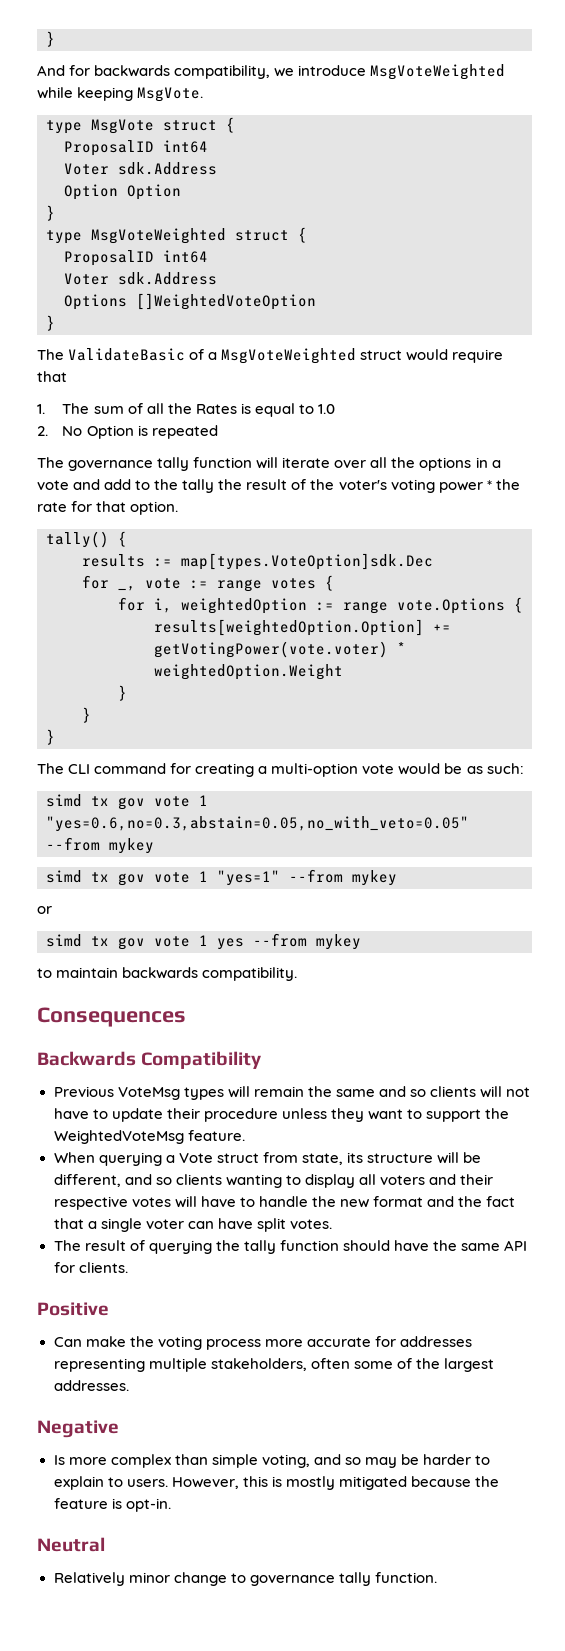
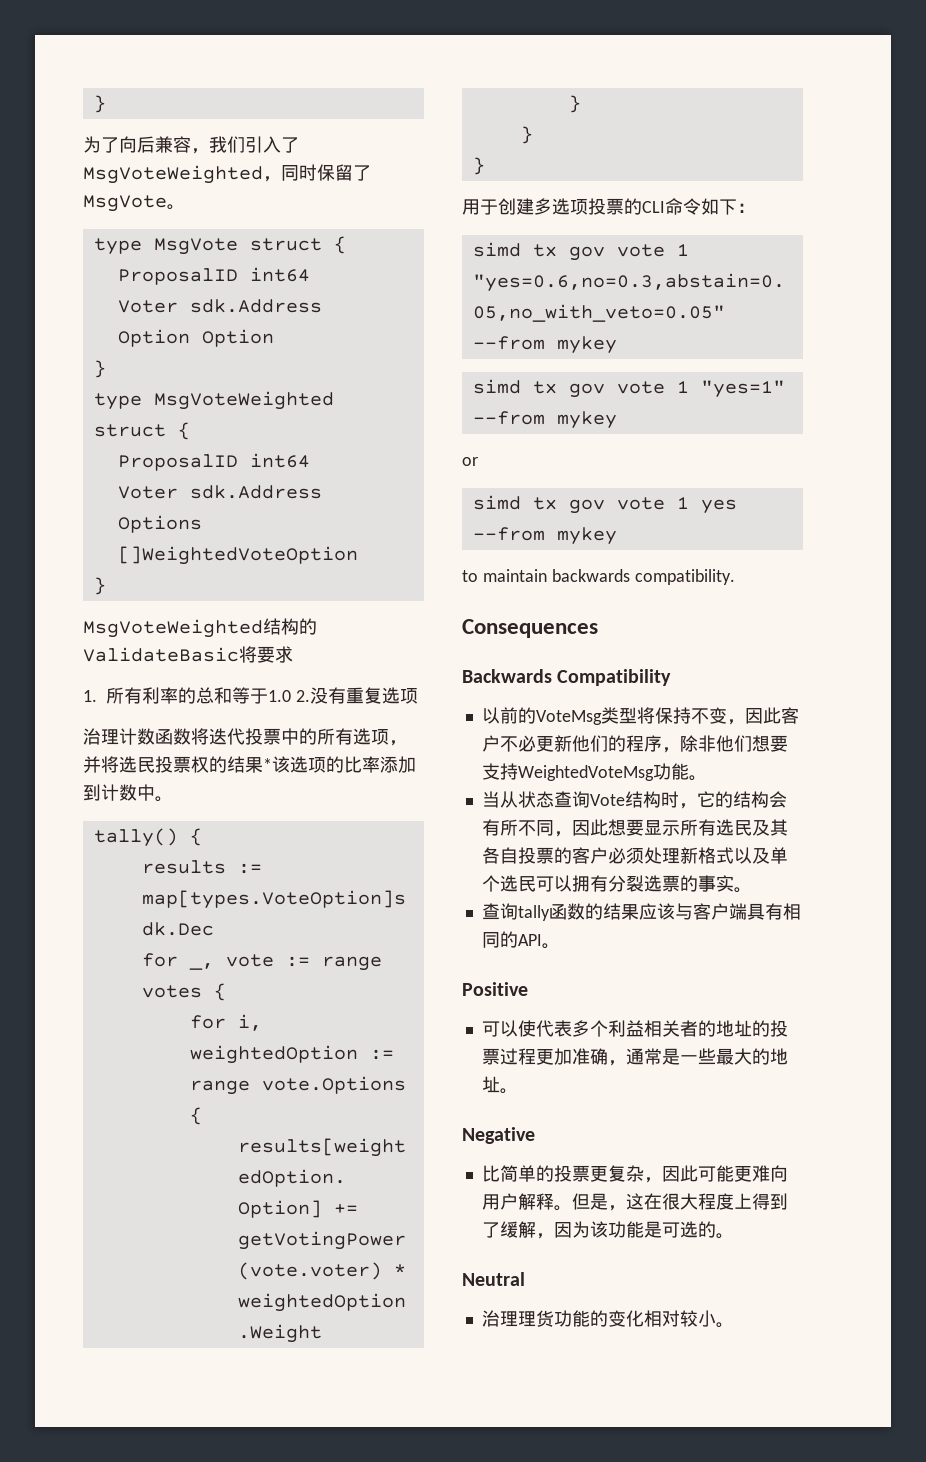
[46,31,55,47] [37,64,506,80] [37,87,204,102] } // And for backwards compatibility, we introduce MsgVoteWeighted while keeping MsgVote. -> [93,95,106,113] [83,136,299,154] [83,164,371,184] [83,195,185,212] } // 为了向后兼容，我们引入了MsgVoteWeighted，同时保留了MsgVote。
[37,348,504,364] [37,371,67,382] [37,403,335,417] [37,425,218,439] [37,457,501,471] [37,479,520,493] [37,501,179,515] The ValidateBasic of a MsgVoteWeighted struct would require that // 1. The sum of all the Rates is equal to 1.0 // 2. No Option is repeated // The governance tally function will iterate over all the options in a vote and add to the tally the result of the voter's voting power * the rate for that option. -> [83,618,317,638] [83,646,293,663] [83,687,418,704] [83,728,407,746] [83,756,416,773] [83,784,173,802] MsgVoteWeighted结构的ValidateBasic将要求 // 1.所有利率的总和等于1.0 2.没有重复选项 // 治理计数函数将迭代投票中的所有选项，并将选民投票权的结果*该选项的比率添加到计数中。
[37,763,524,777] The CLI command for creating a multi-option vote would be as such: -> [462,198,755,215] 用于创建多选项投票的CLI命令如下：
[53,1086,531,1100] [53,1108,510,1122] [53,1130,245,1144] [53,1152,482,1166] [53,1174,494,1188] [53,1196,516,1210] [53,1218,332,1232] [53,1240,528,1254] [53,1262,128,1273] [37,1302,109,1316] [53,1336,472,1350] [53,1358,494,1372] [53,1380,129,1391] [37,1420,119,1438] [53,1454,491,1468] [53,1476,499,1490] [53,1498,171,1512] [37,1537,105,1552] [53,1572,437,1586] Previous VoteMsg types will remain the same and so clients will not have to update their procedure unless they want to support the WeightedVoteMsg feature. // When querying a Vote struct from state, its structure will be different, and so clients wanting to display all voters and their respective votes will have to handle the new format and the fact that a single voter can have split votes. // The result of querying the tally function should have the same API for clients. // Positive // Can make the voting process more accurate for addresses representing multiple stakeholders, often some of the largest addresses. // Negative // Is more complex than simple voting, and so may be harder to explain to users. However, this is mostly mitigated because the feature is opt-in. // Neutral // Relatively minor change to governance tally function. -> [481,707,799,725] [481,735,788,753] [481,763,707,781] [481,791,787,809] [481,819,788,837] [481,847,788,864] [481,875,752,893] [481,903,801,921] [481,931,560,949] [462,982,528,996] [481,1020,788,1037] [481,1048,788,1066] [481,1076,518,1094] [462,1127,535,1144] [481,1165,788,1183] [481,1193,788,1211] [481,1221,734,1239] [462,1272,525,1286] [481,1310,734,1328] 以前的VoteMsg类型将保持不变，因此客户不必更新他们的程序，除非他们想要支持WeightedVoteMsg功能。 // 当从状态查询Vote结构时，它的结构会有所不同，因此想要显示所有选民及其各自投票的客户必须处理新格式以及单个选民可以拥有分裂选票的事实。 // 查询tally函数的结果应该与客户端具有相同的API。 // Positive // 可以使代表多个利益相关者的地址的投票过程更加准确，通常是一些最大的地址。 // Negative // 比简单的投票更复杂，因此可能更难向用户解释。但是，这在很大程度上得到了缓解，因为该功能是可选的。 // Neutral // 治理理货功能的变化相对较小。

